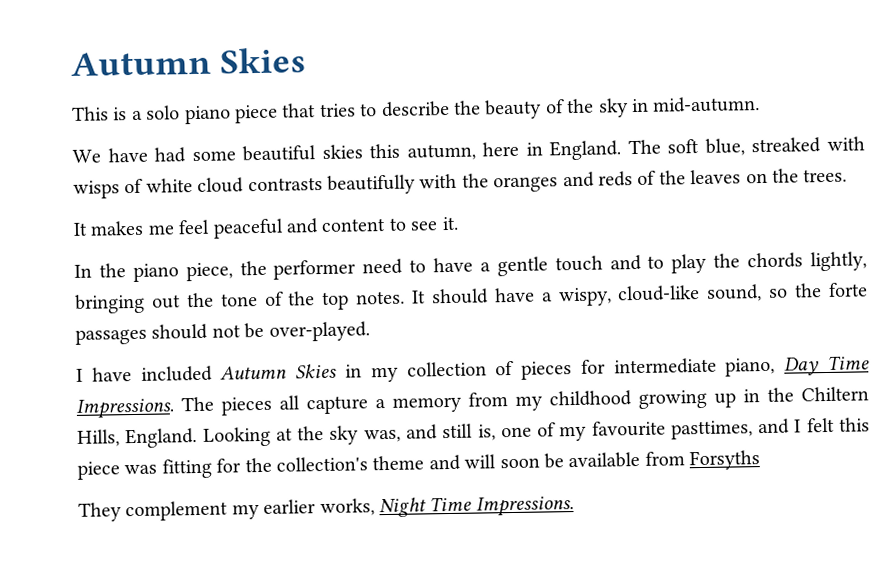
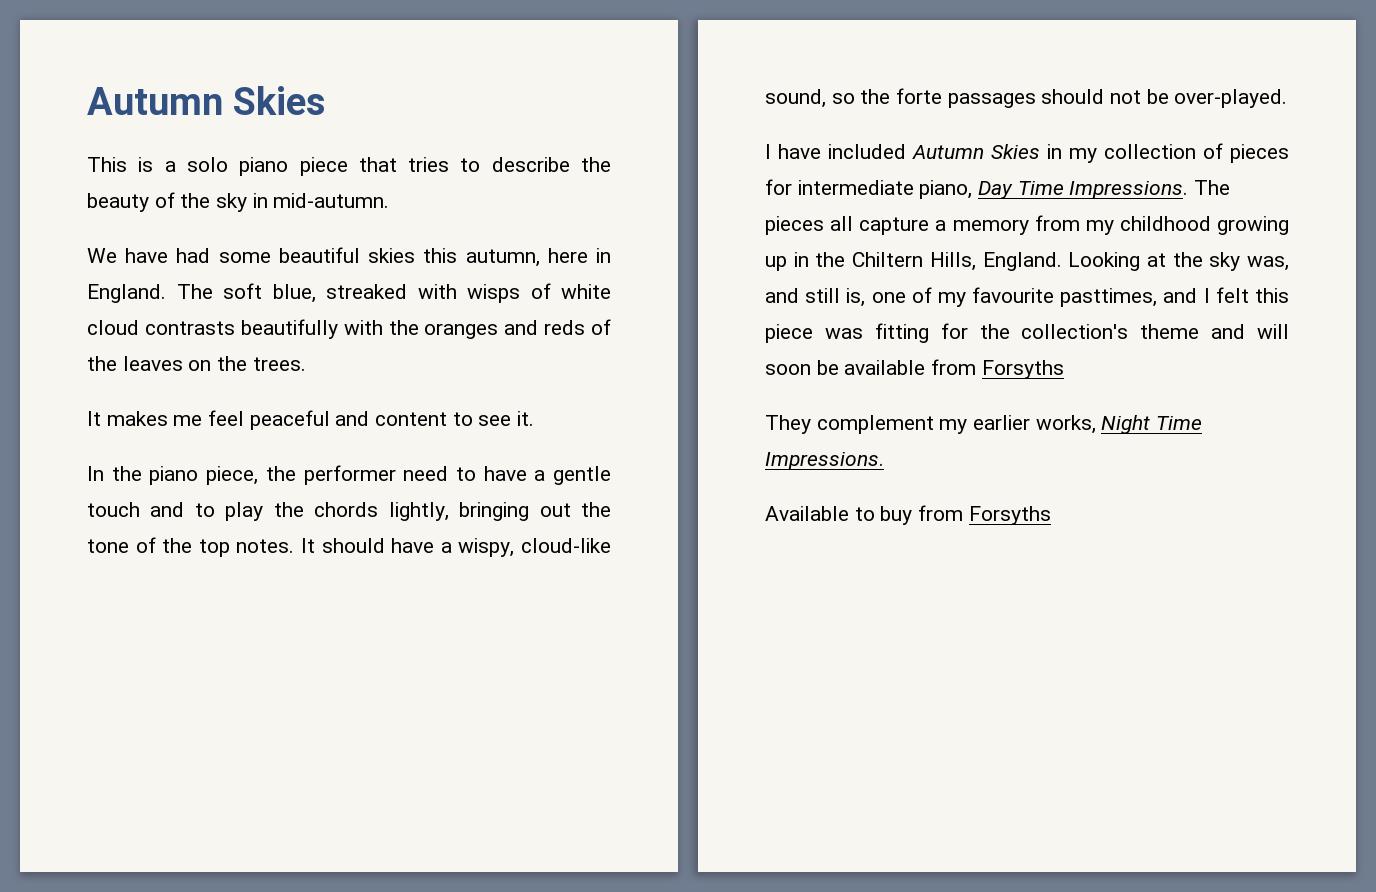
(574, 506) none -> [765,505,1051,525] // Available to buy from Forsyths

